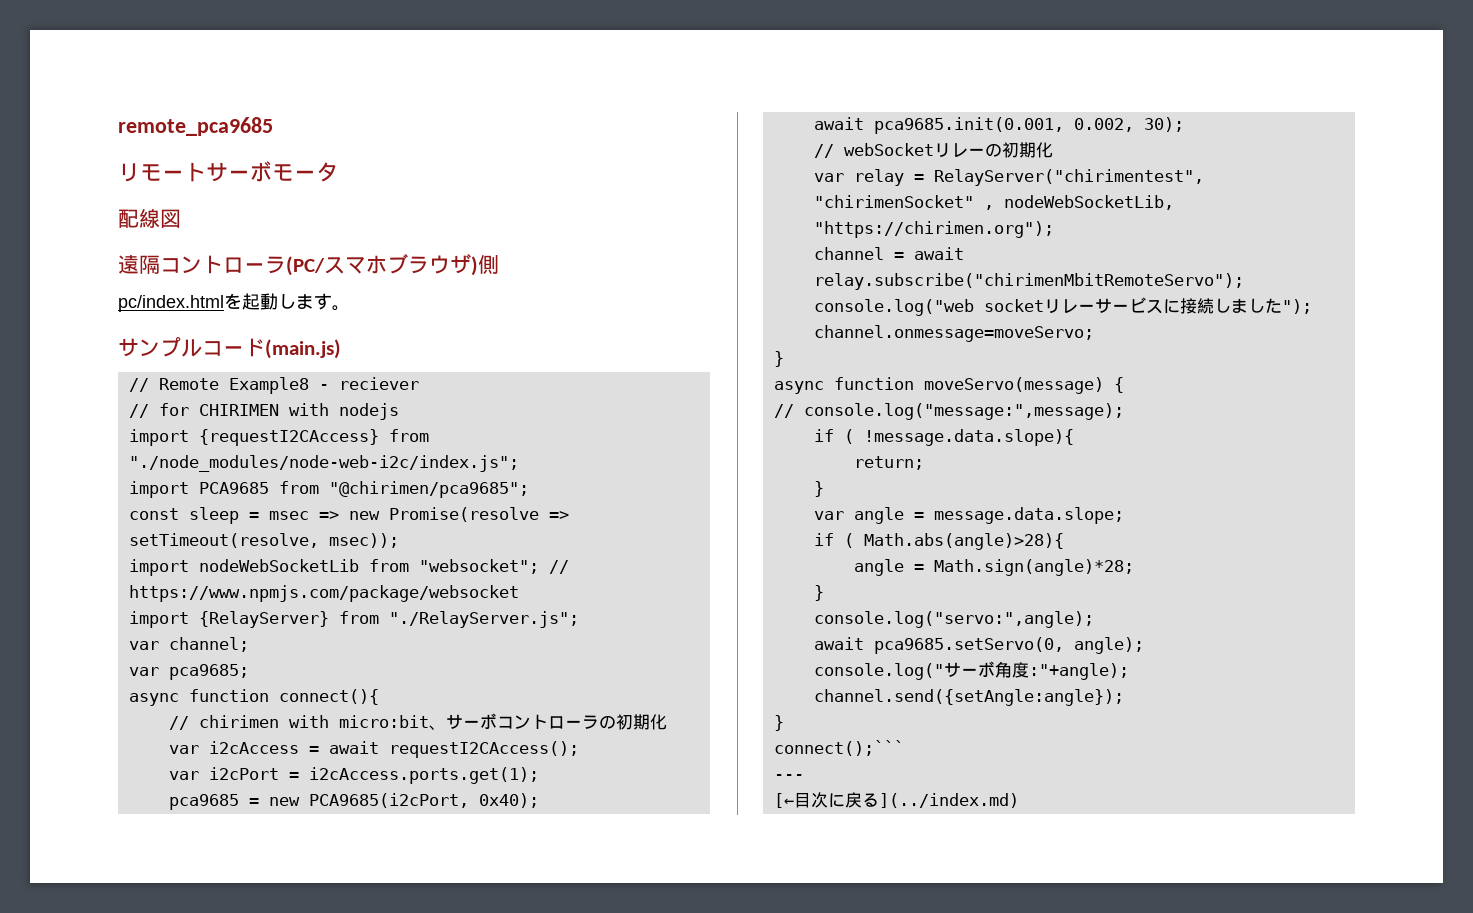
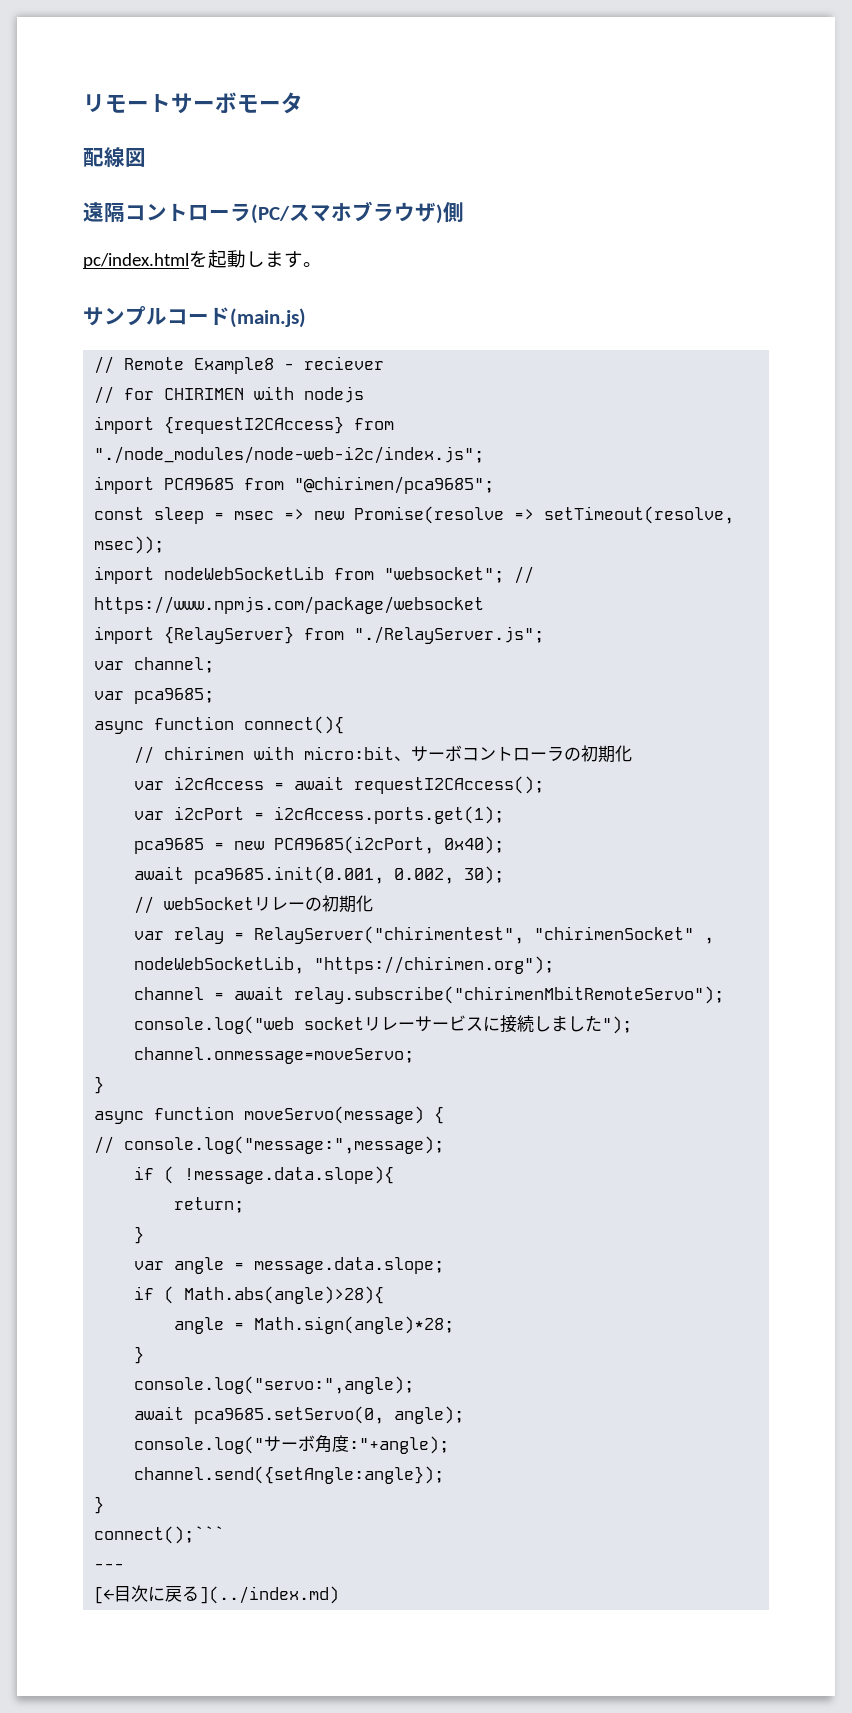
[118,117,273,136] remote_pca9685 // -> (83, 103) none

